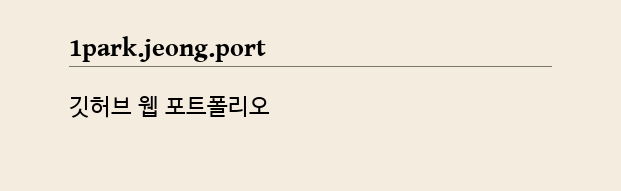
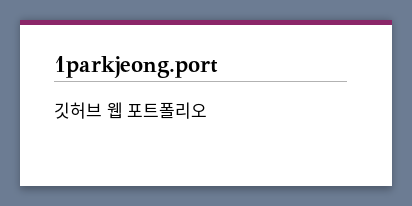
[69,36,266,62] 1park.jeong.port -> [54,56,218,78] 1parkjeong.port

